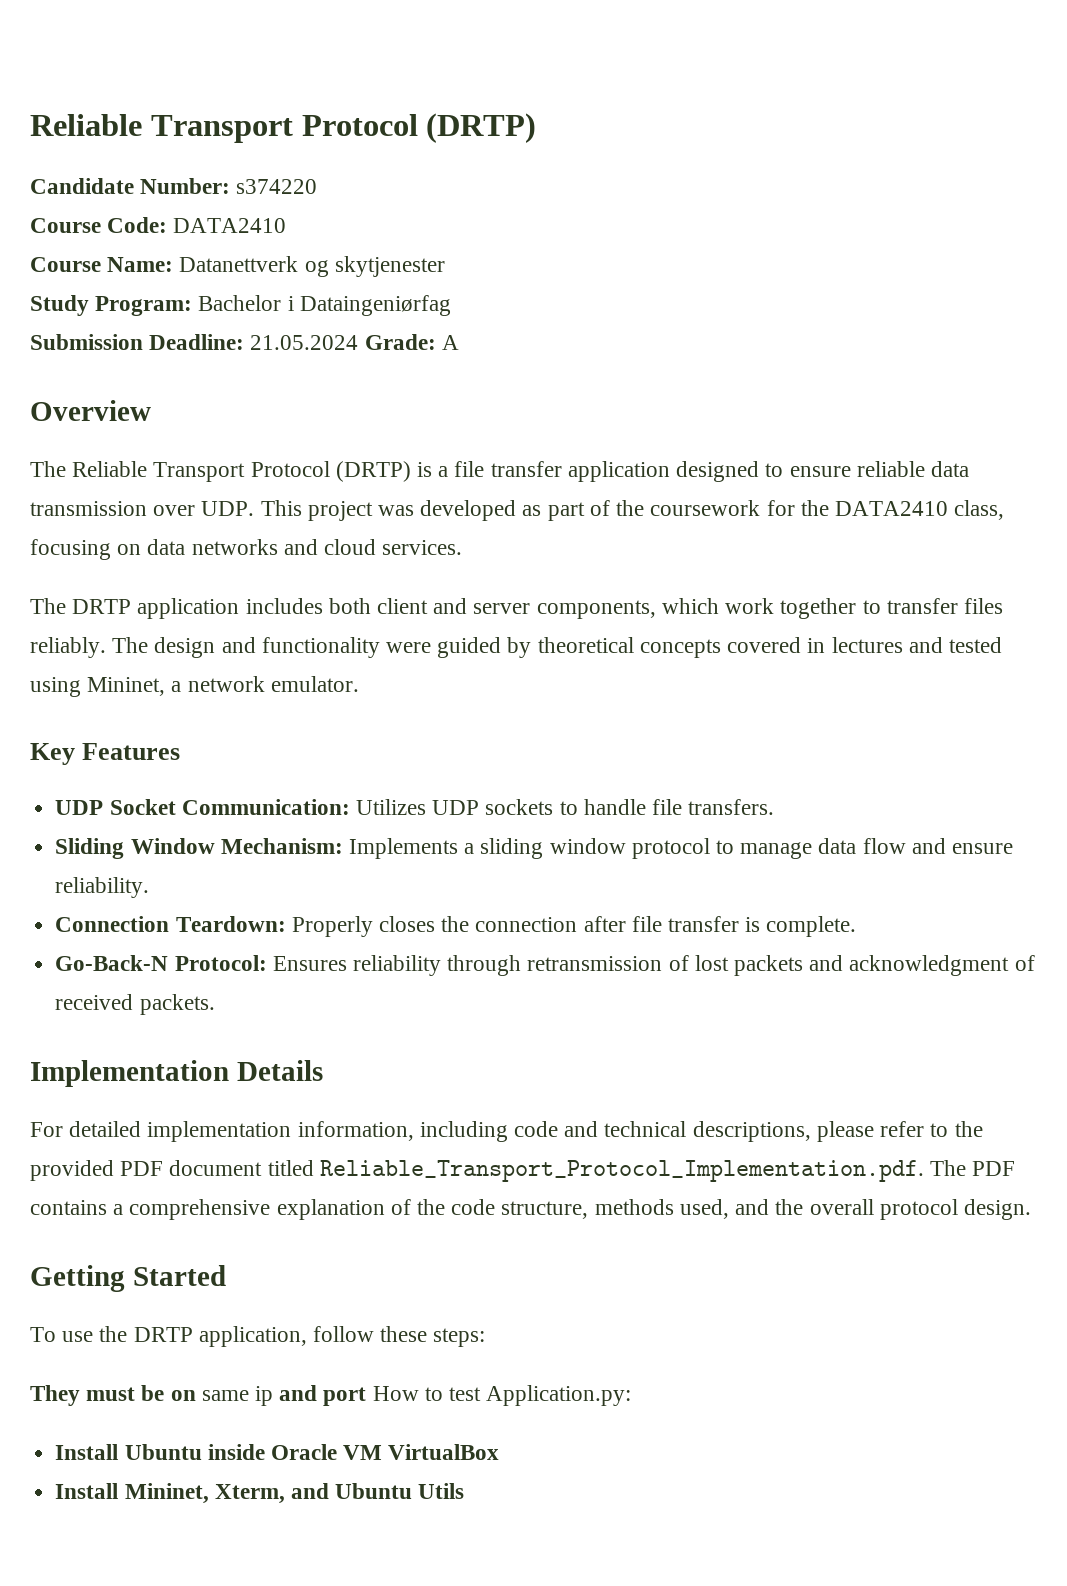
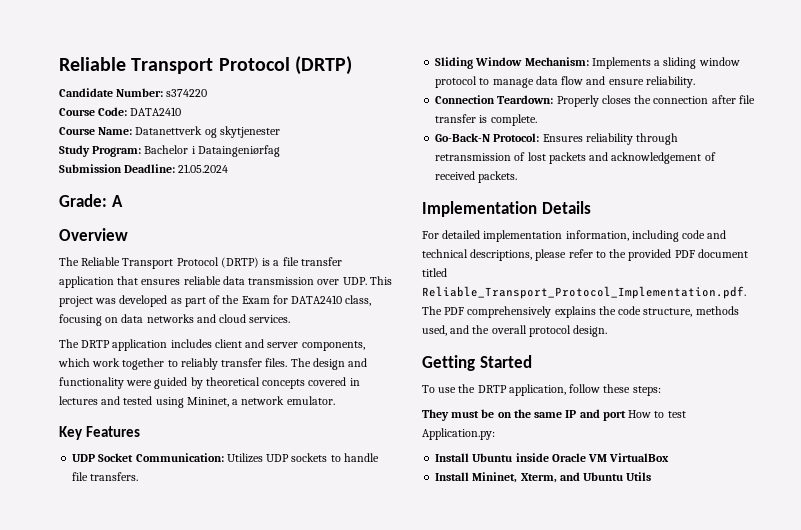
(359, 342) none -> (229, 168) //
[676,461,851,482] designed to ensure -> [117,276,181,285] that ensures
[650,500,829,516] coursework for the -> [241,295,288,304] Exam for
[328,598,371,614] both -> (212, 343) none
[886,598,1003,614] [30,637,106,658] transfer files reliably. -> [180,358,288,370] reliably transfer files.
[849,955,1010,976] acknowledgment -> [611,152,702,164] acknowledgement
[30,1199,411,1220] contains a comprehensive explanation of -> [467,306,596,318] comprehensively explains
[201,1386,274,1406] same ip -> [513,409,577,418] the same IP

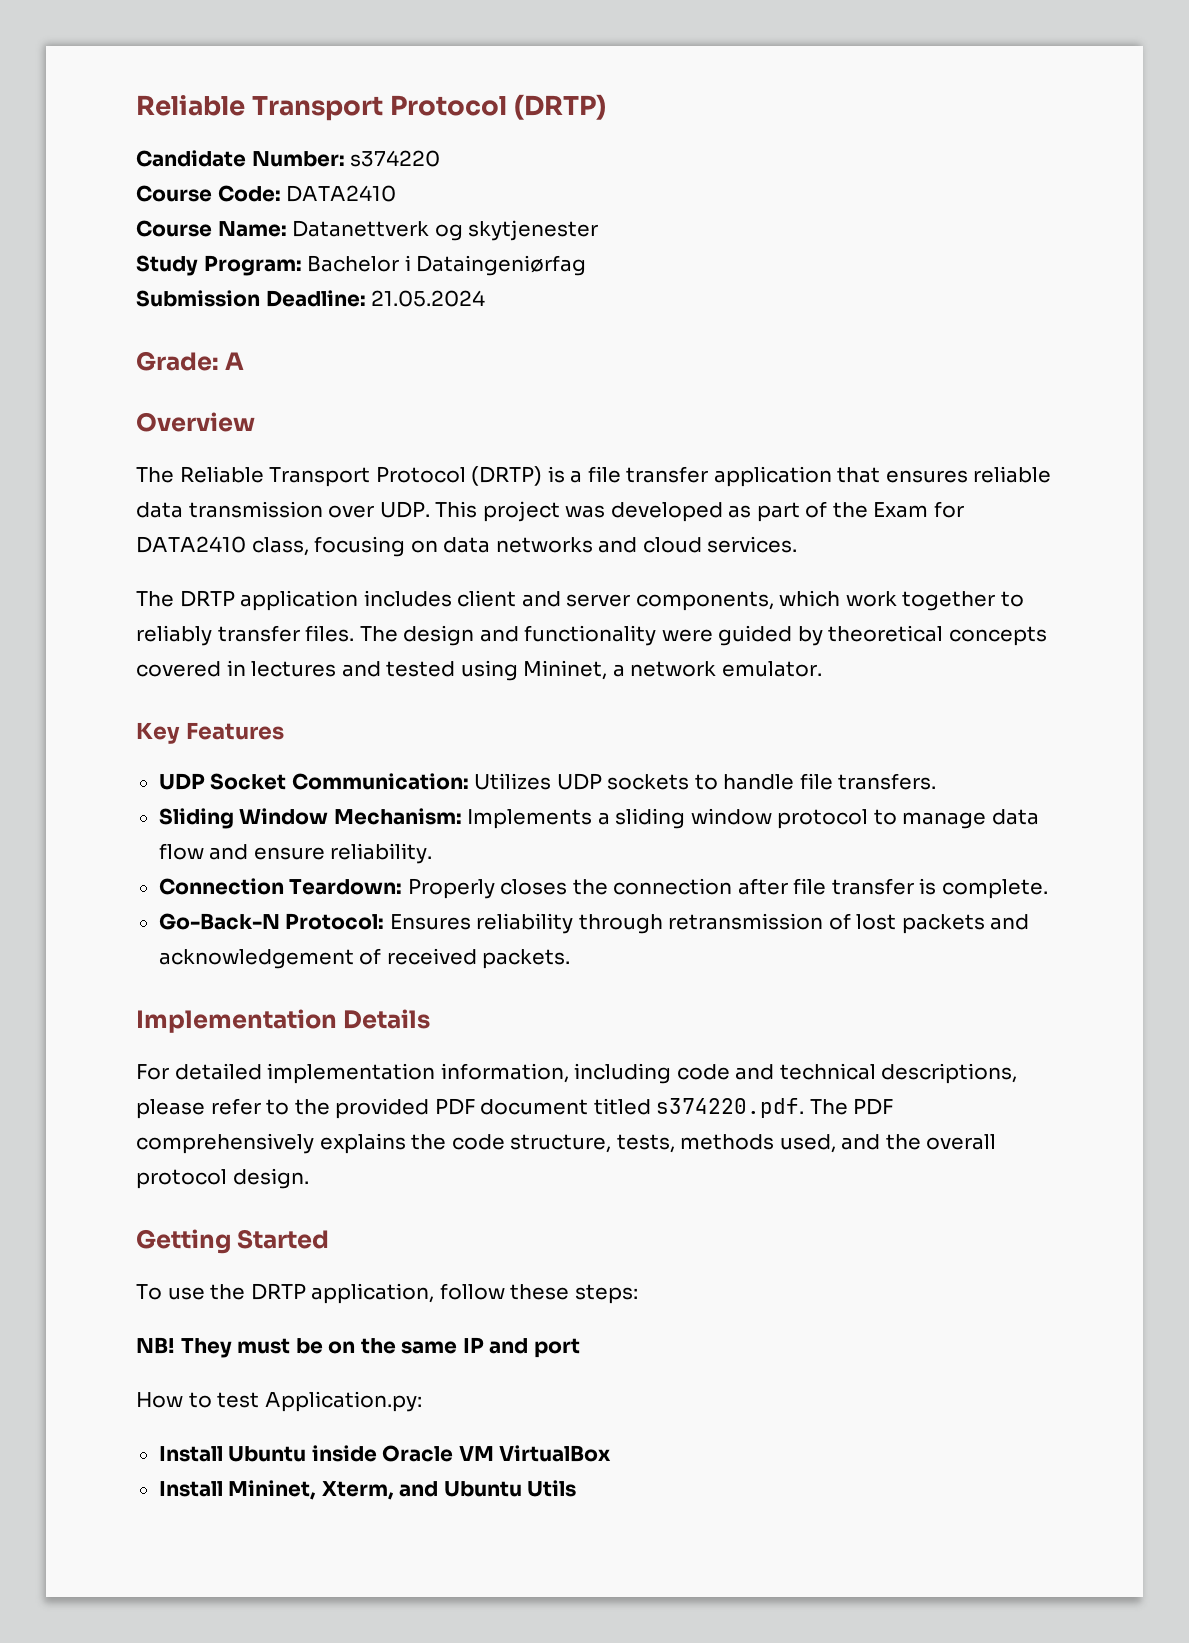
[422,286,746,299] Reliable_Transport_Protocol_Implementation.pdf. -> [656,1098,805,1118] s374220.pdf.
(693, 312) none -> [616,1134,675,1153] tests,
(661, 391) none -> [136,1337,175,1354] NB!
(626, 416) none -> (580, 1348) //

